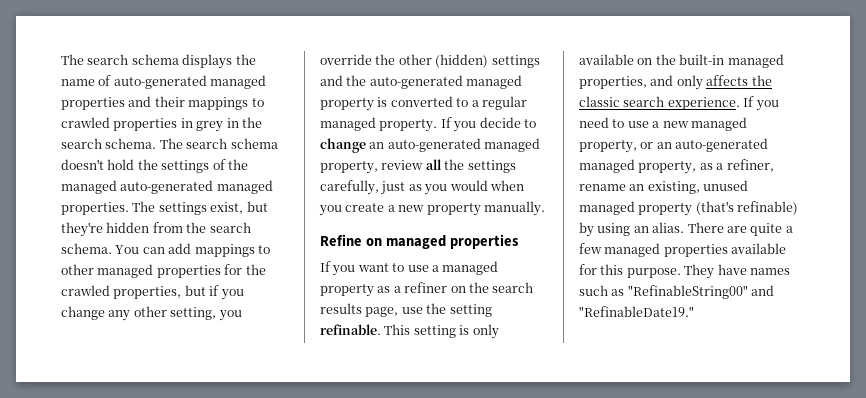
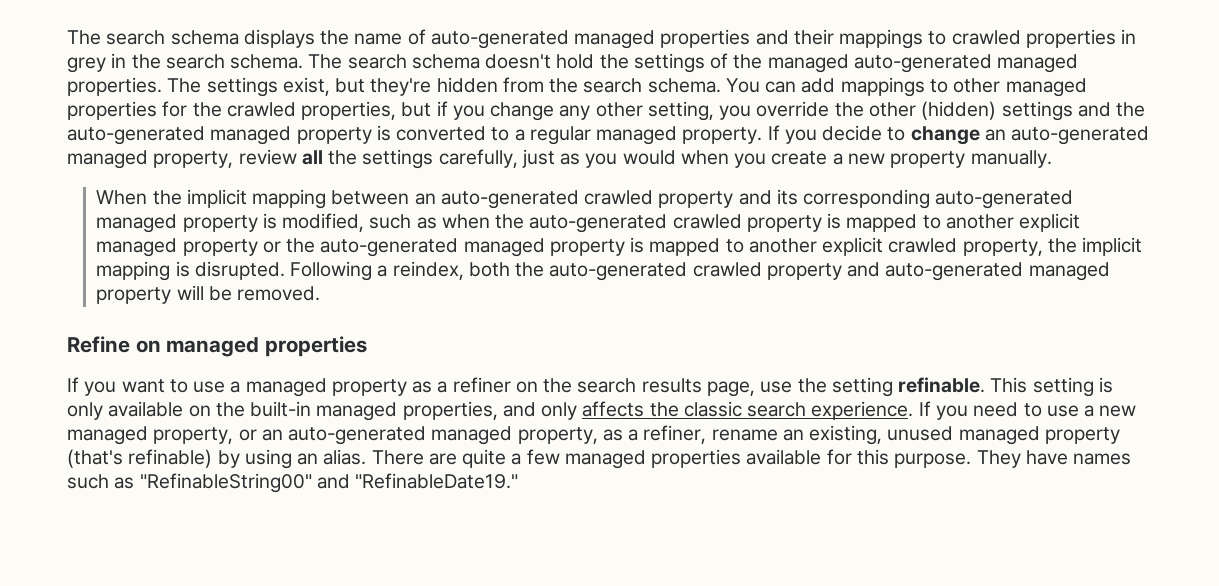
(545, 208) none -> [96,189,1074,209] [96,213,1081,233] [96,237,1143,257] [96,261,1110,281] [96,285,321,304] // When the implicit mapping between an auto-generated crawled property and its corresponding auto-generated managed property is modified, such as when the auto-generated crawled property is mapped to another explicit managed property or the auto-generated managed property is mapped to another explicit crawled property, the implicit mapping is disrupted. Following a reindex, both the auto-generated crawled property and auto-generated managed property will be removed.

